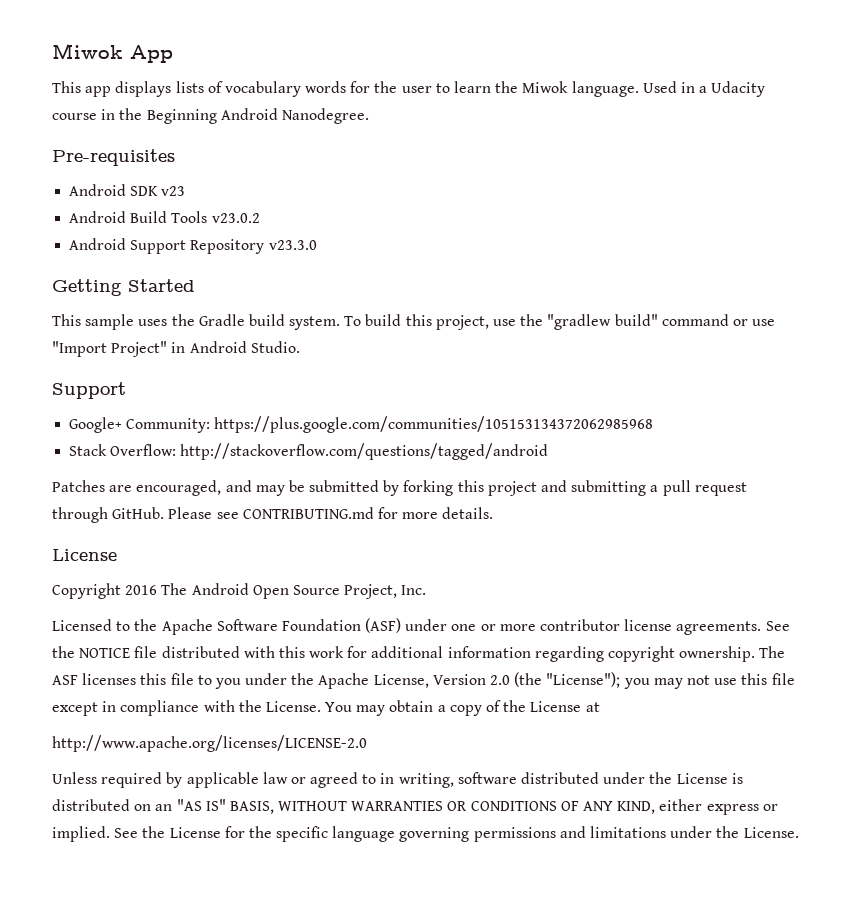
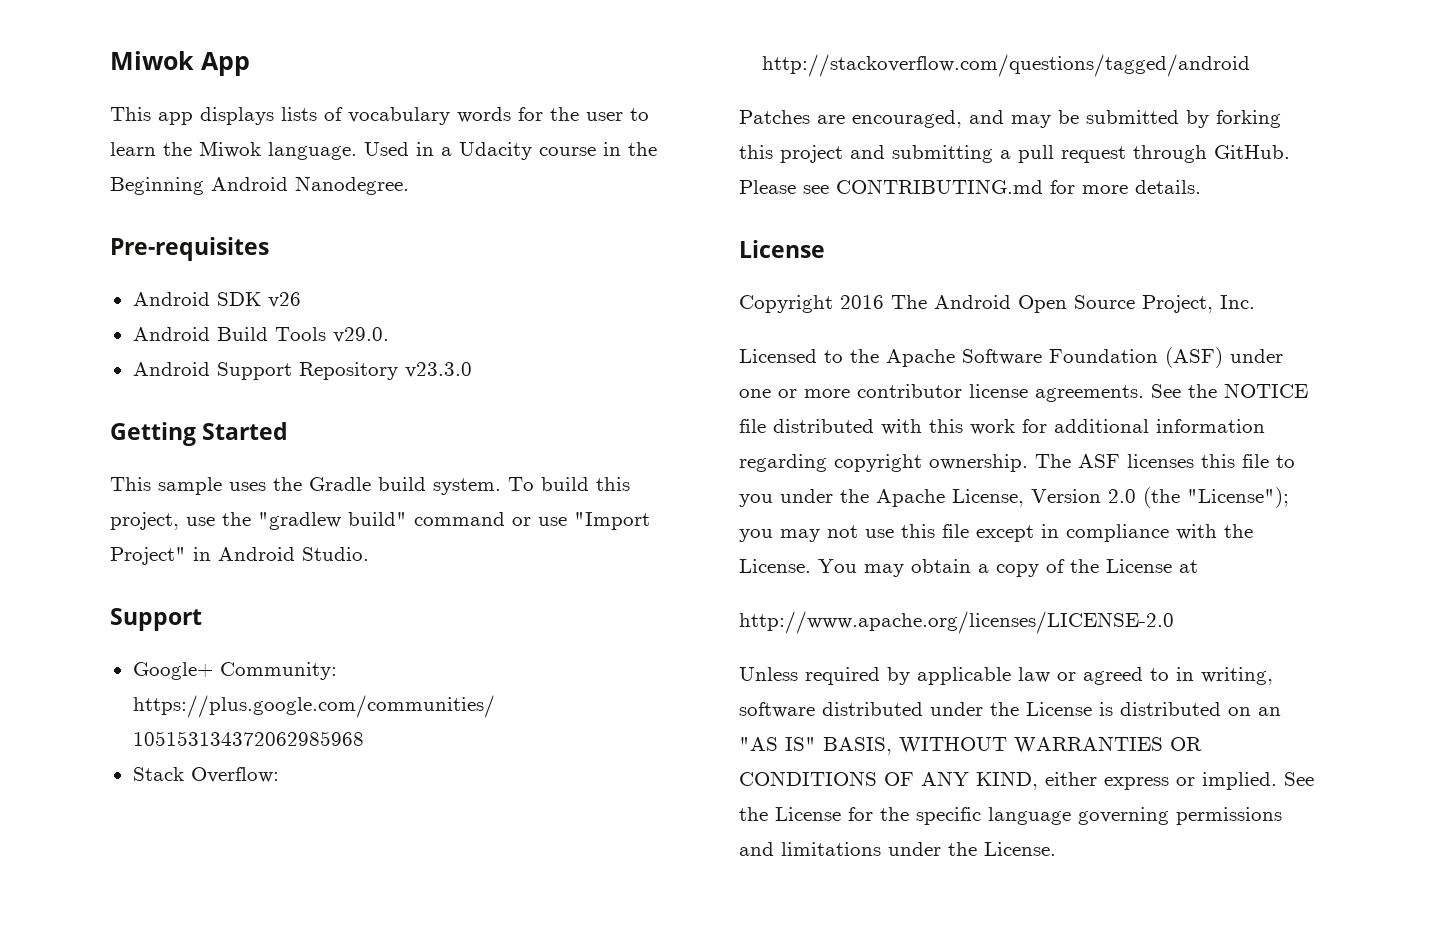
[161,186,186,196] v23 -> [267,292,301,308] v26
[211,213,260,223] v23.0.2 -> [332,327,389,343] v29.0.

